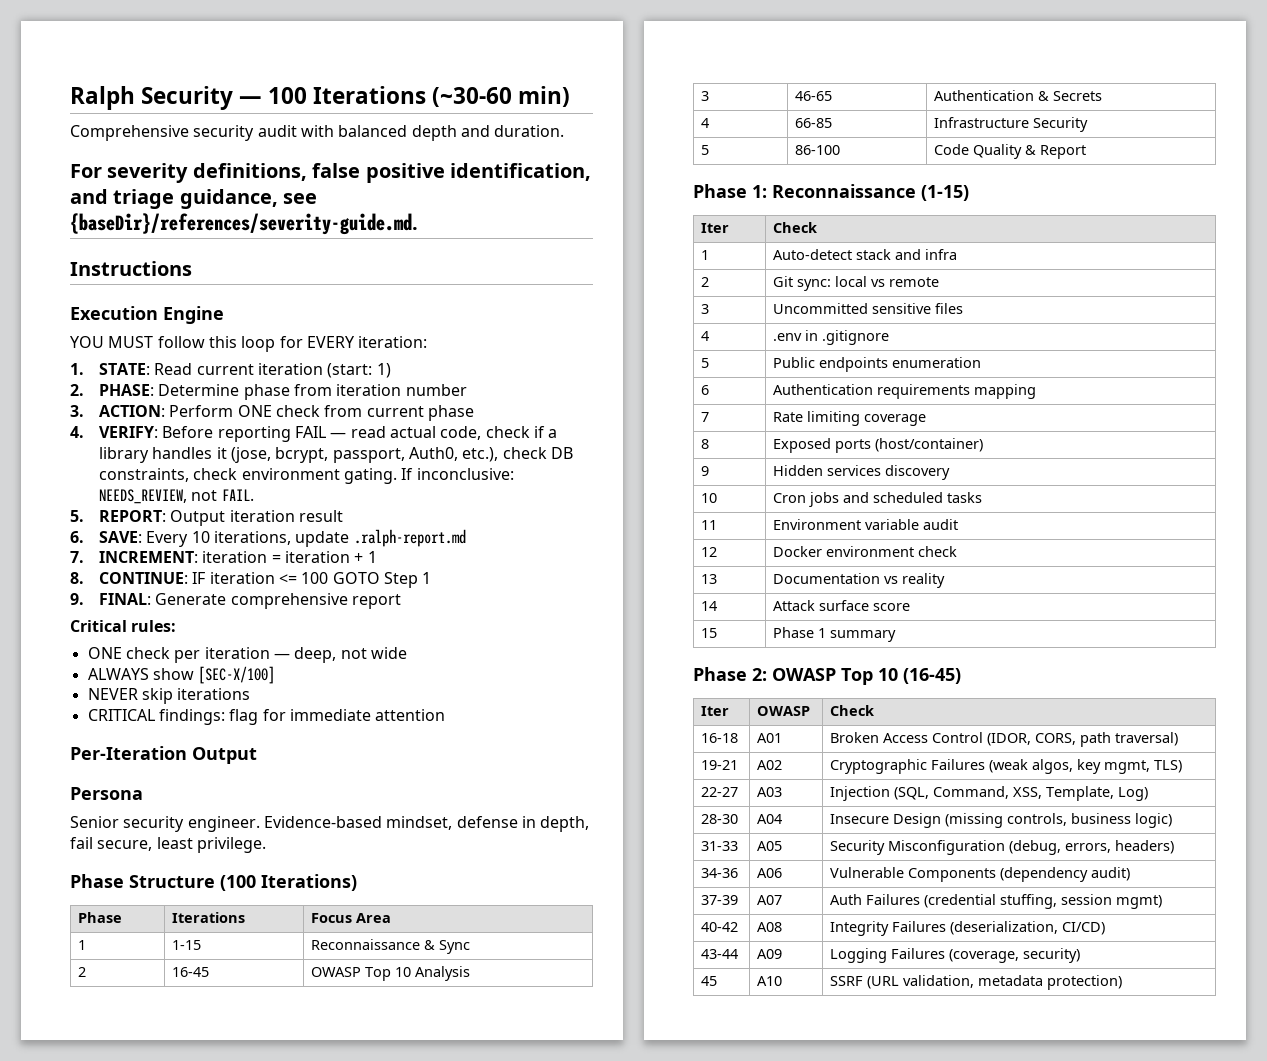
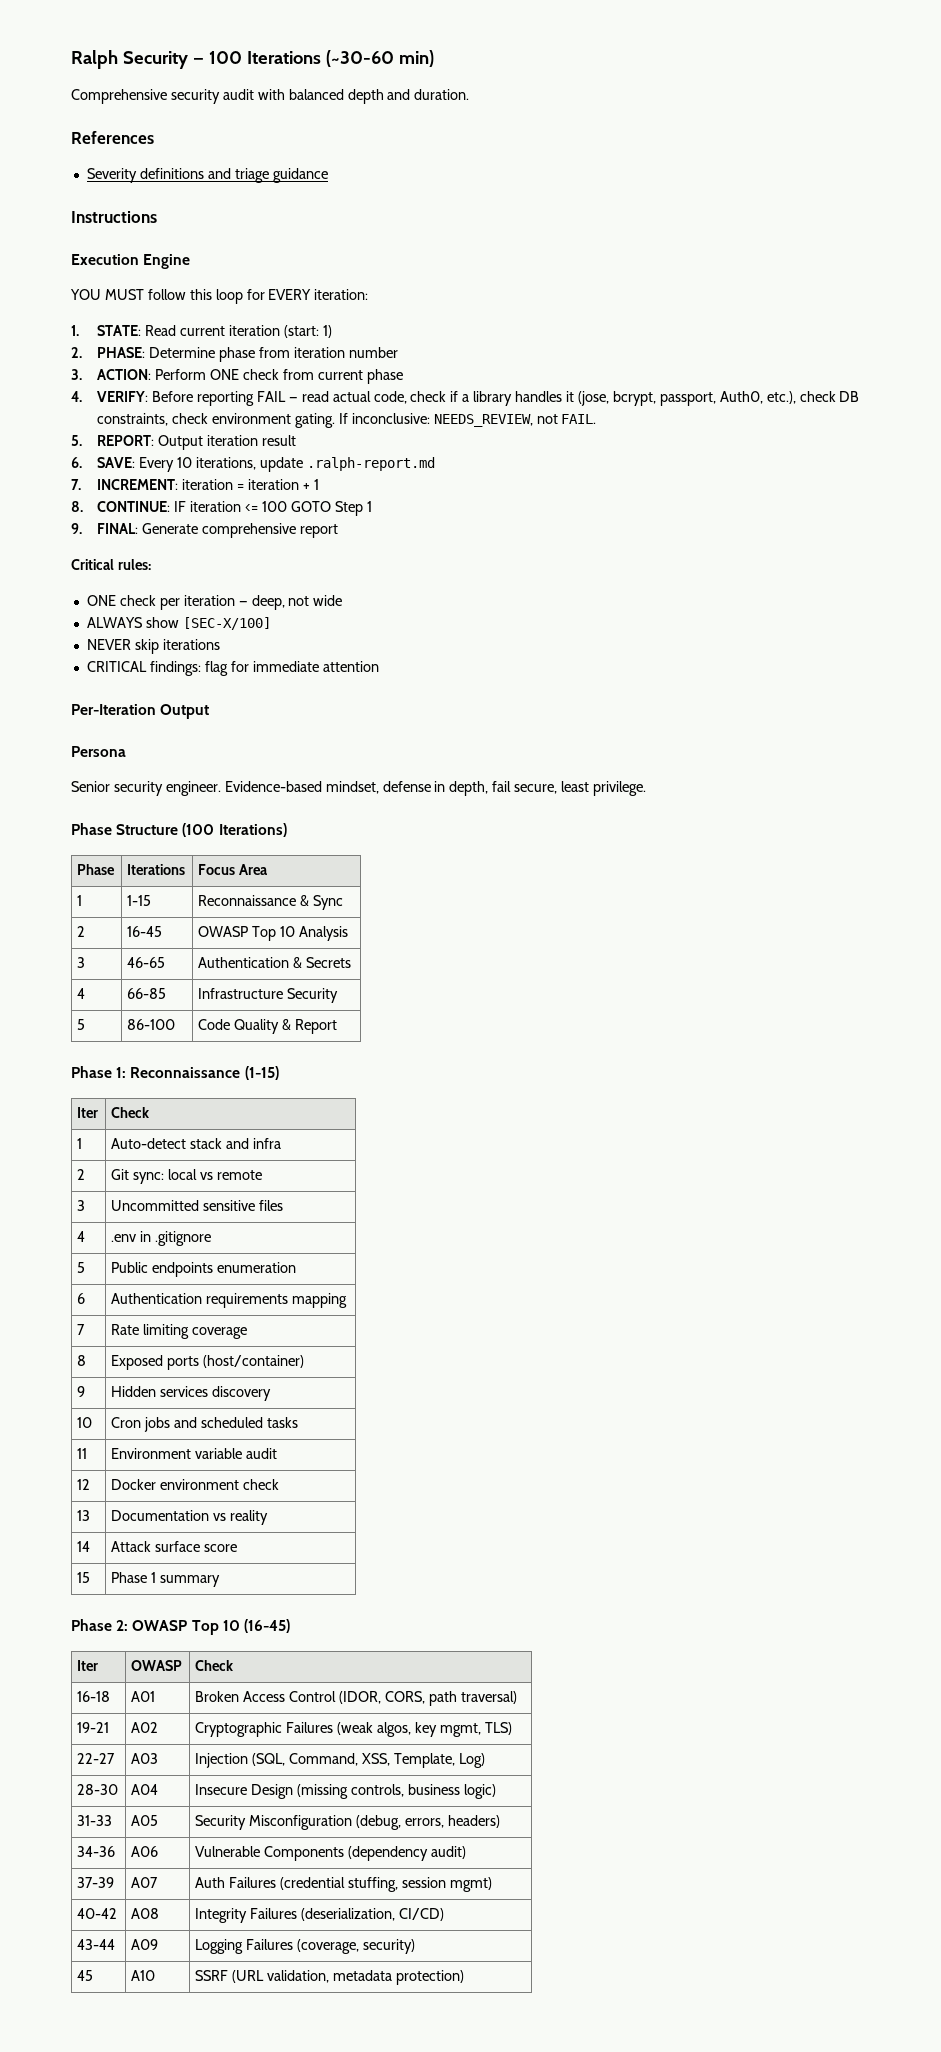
[70,163,591,183] [70,189,318,209] [70,213,418,235] For severity definitions, false positive identification, and triage guidance, see {baseDir}/references/severity-guide.md. -> [71,131,154,144] [86,168,328,183] References // Severity definitions and triage guidance

